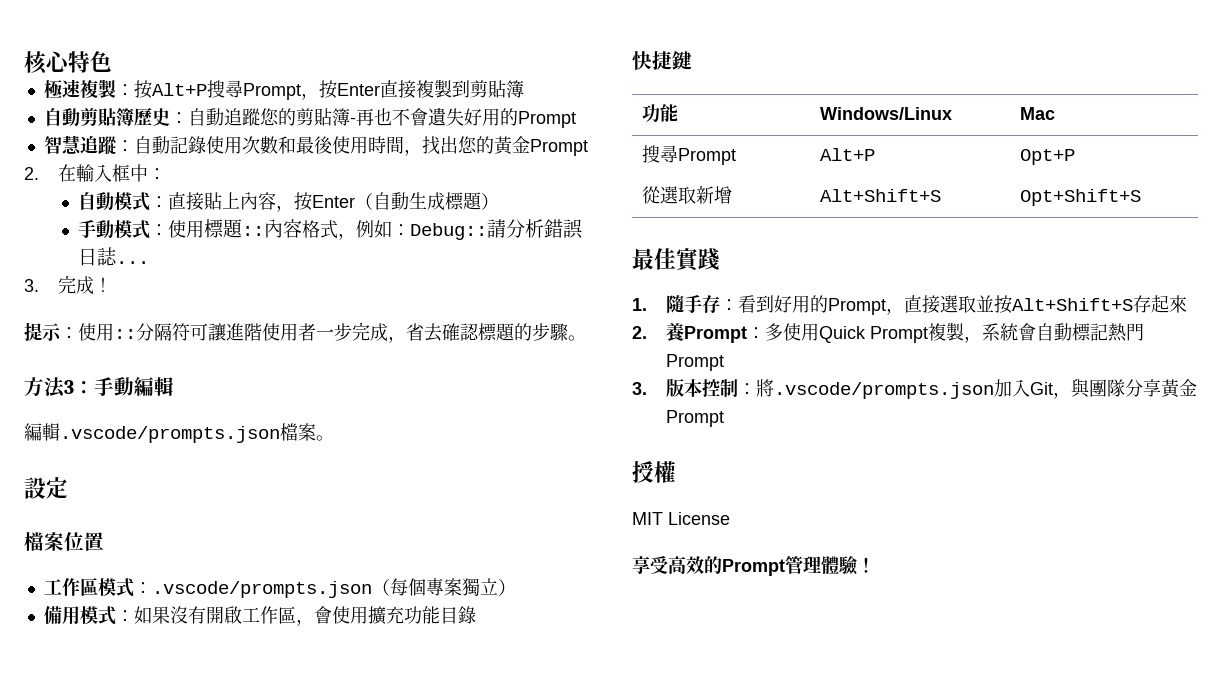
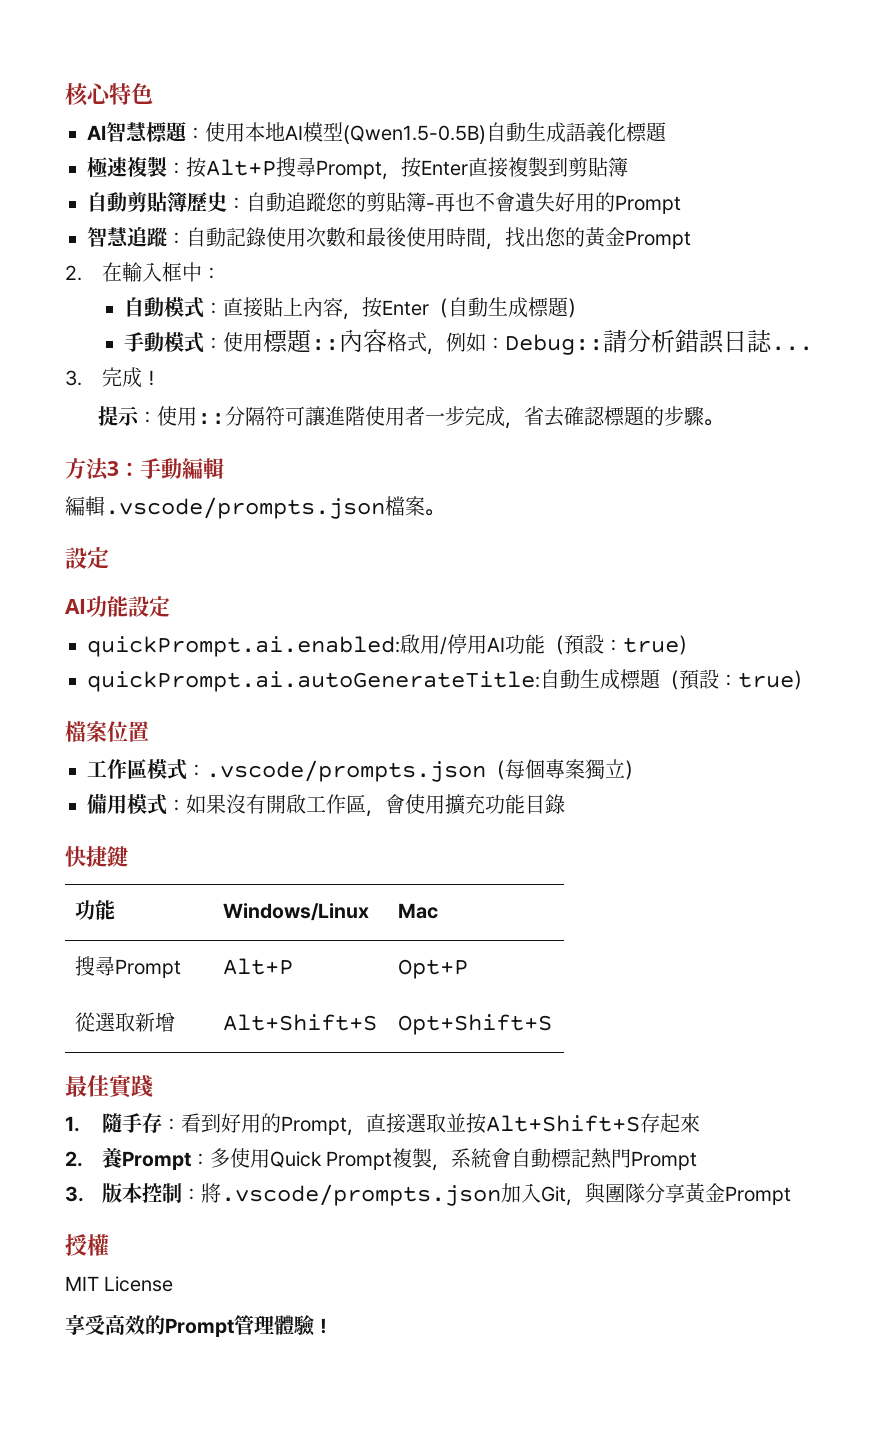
(112, 61) none -> [87,122,667,144] // AI智慧標題：使用本地AI模型(Qwen1.5-0.5B)自動生成語義化標題
(68, 488) none -> [65,596,170,617] [87,634,698,657] [87,669,813,692] // AI功能設定 // quickPrompt.ai.enabled:啟用/停用AI功能（預設：true） // quickPrompt.ai.autoGenerateTitle:自動生成標題（預設：true）

